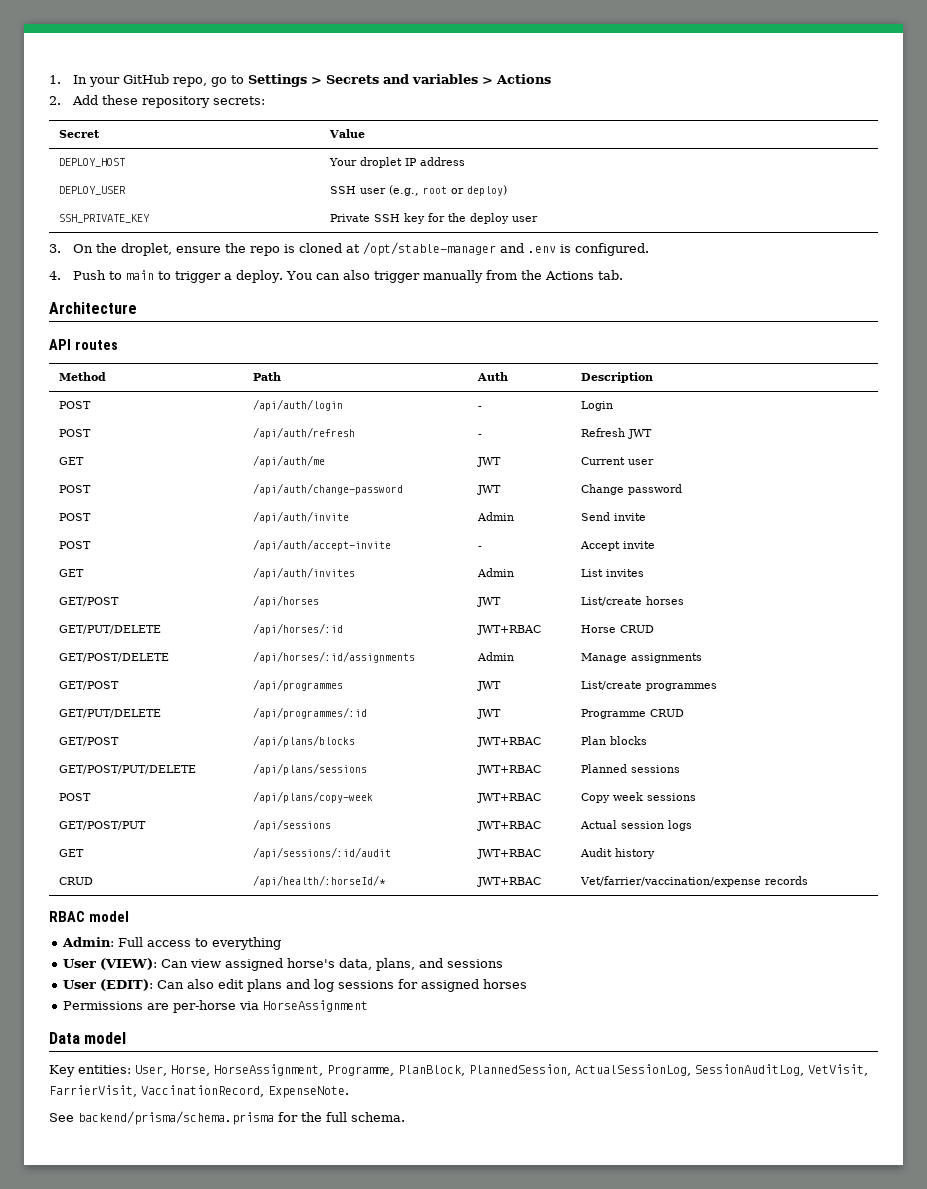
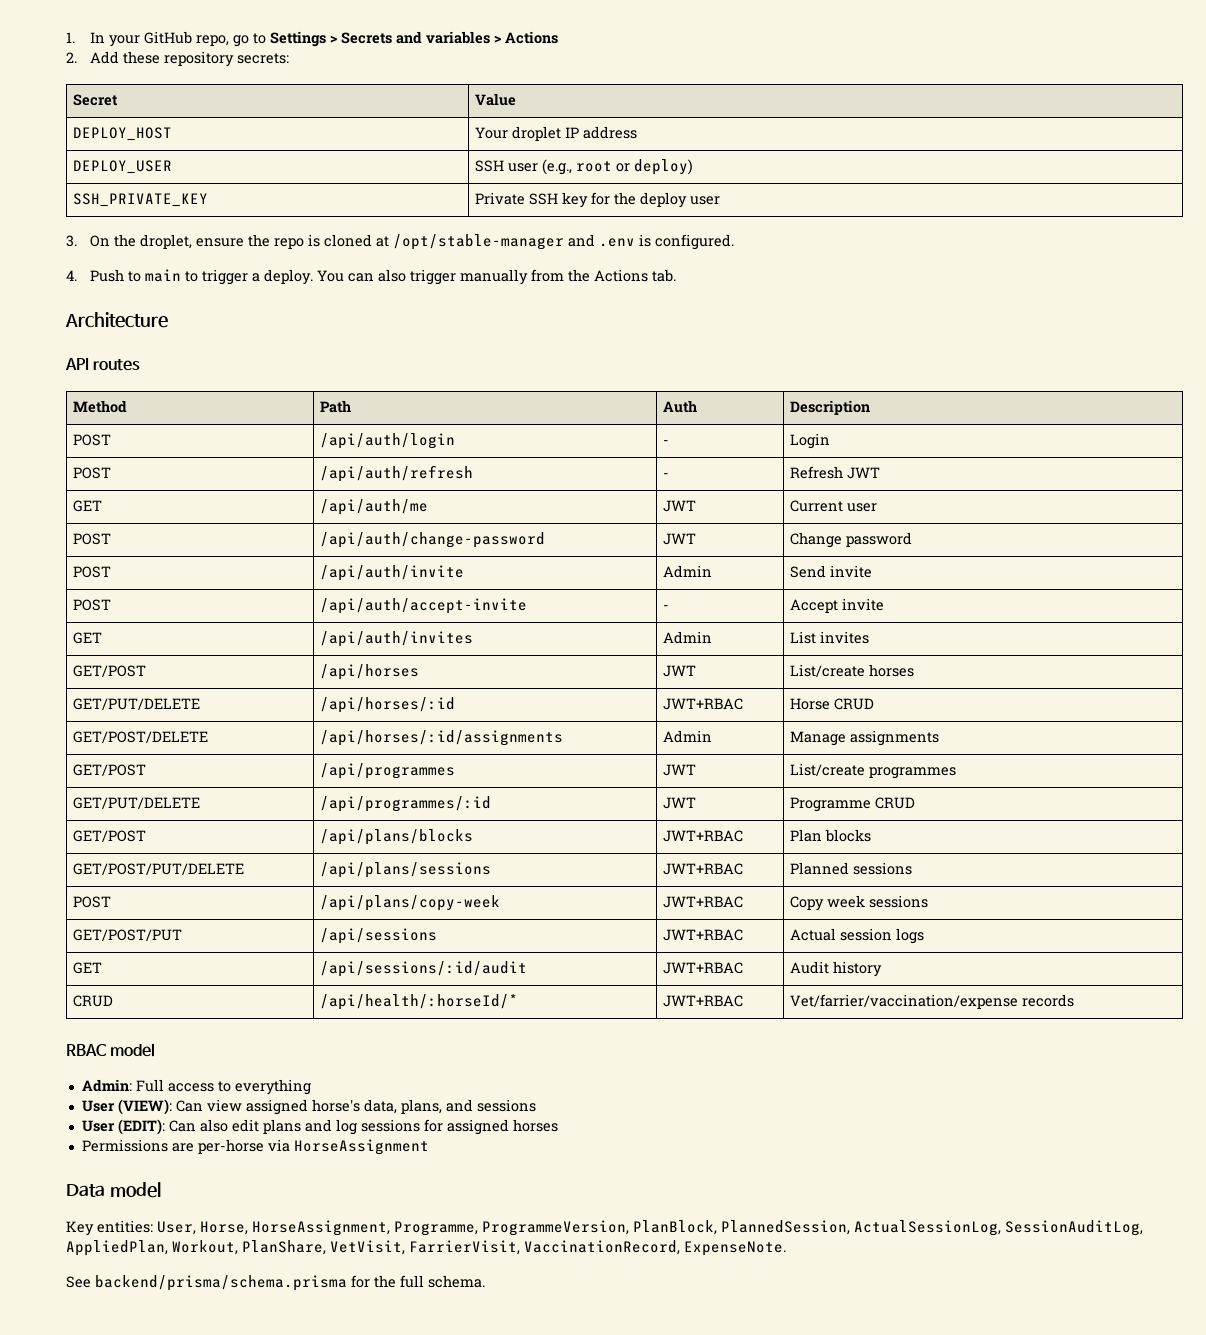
(394, 1070) none -> [482,1220,629,1236] ProgrammeVersion,
(804, 1070) none -> [66,1240,326,1256] AppliedPlan, Workout, PlanShare,

